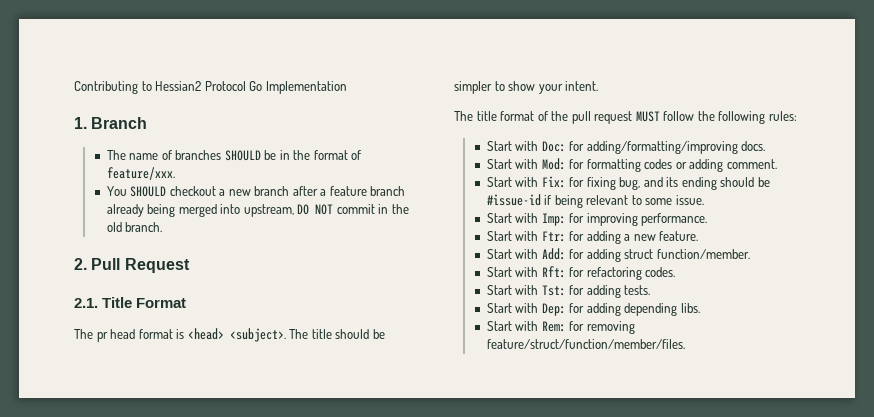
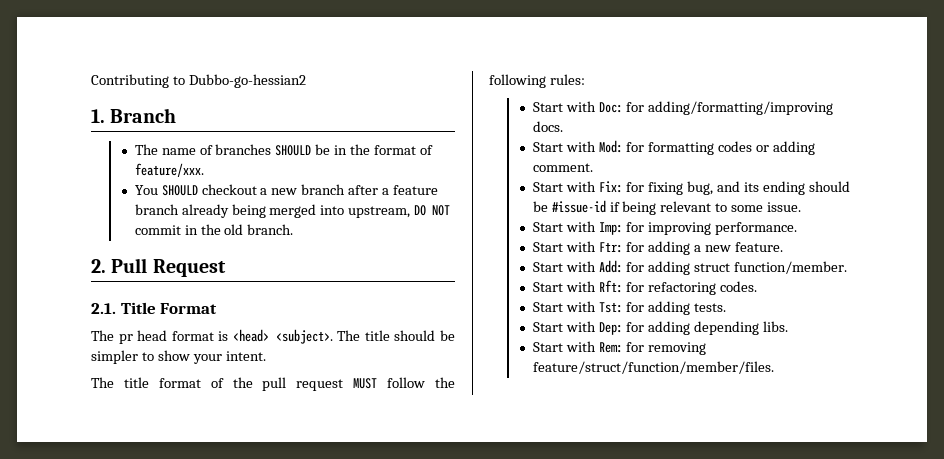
[155,81,347,94] Hessian2 Protocol Go Implementation -> [188,74,306,88] Dubbo-go-hessian2

